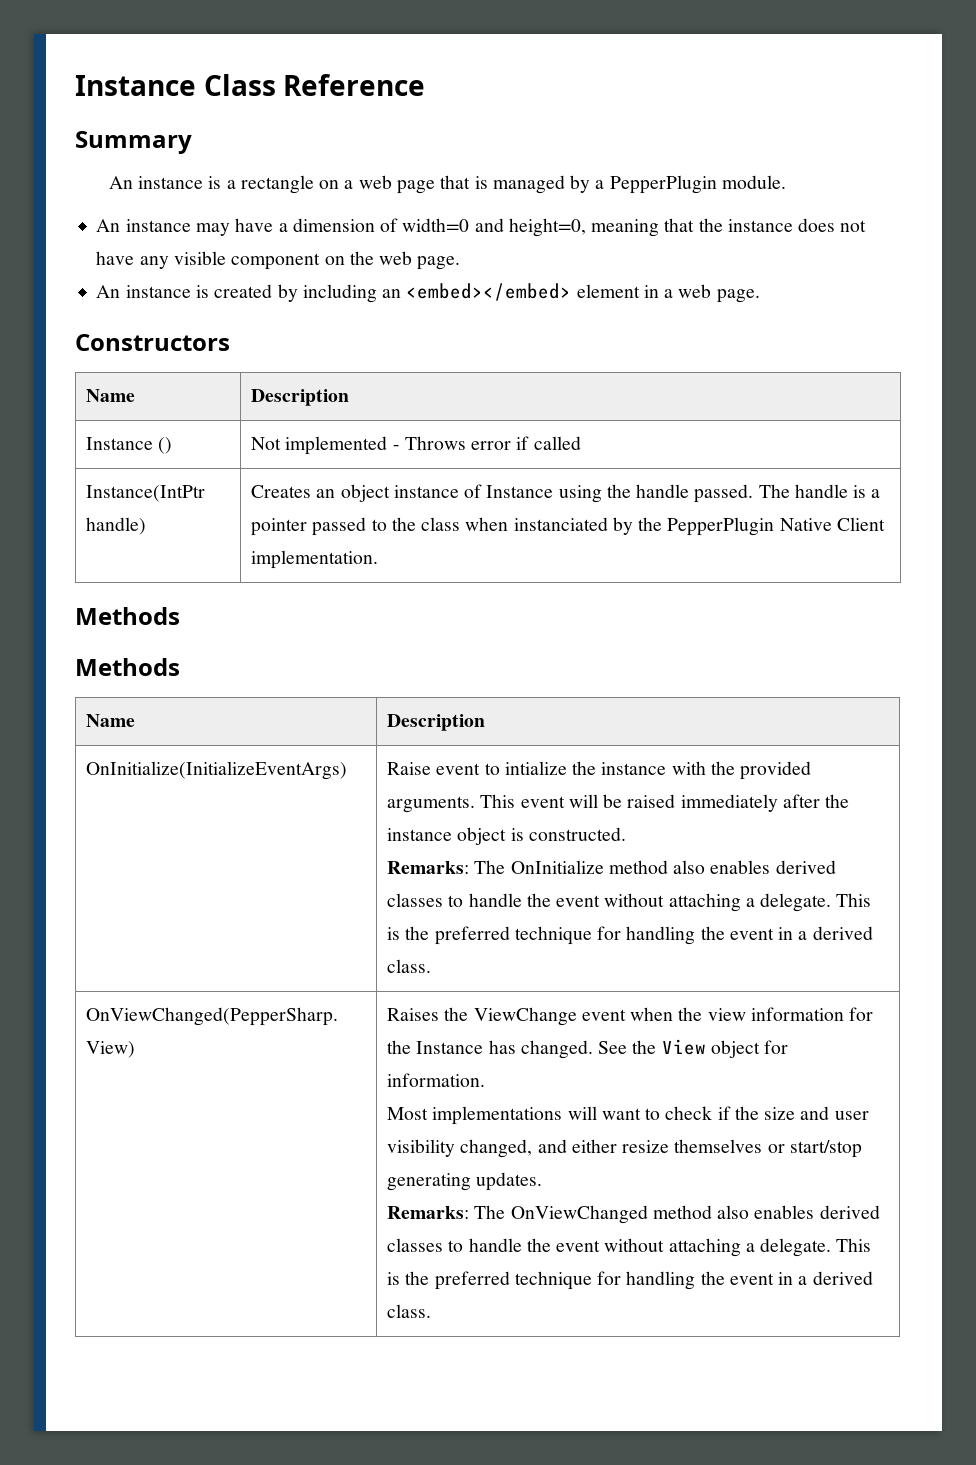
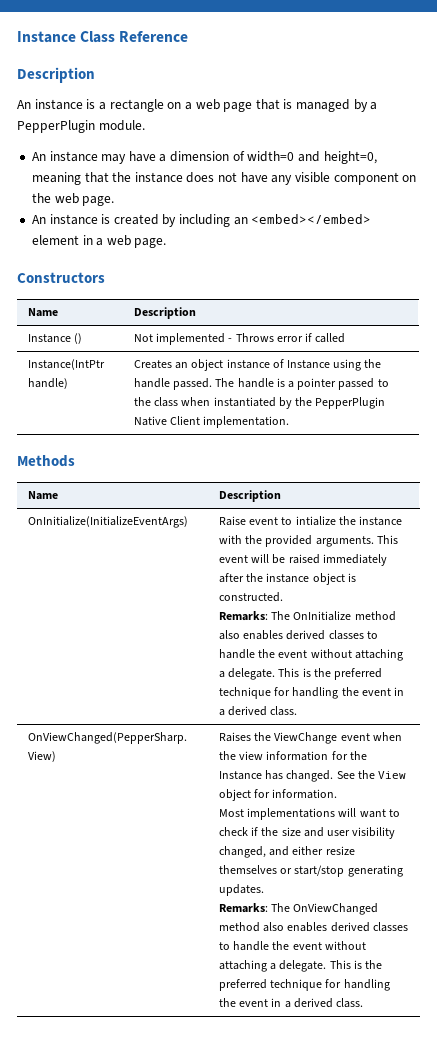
[75,131,192,154] Summary -> [17,67,95,83] Description
[513,517,608,531] instanciated -> [213,397,276,407] instantiated
[75,658,180,676] // Methods -> (75, 461) none

